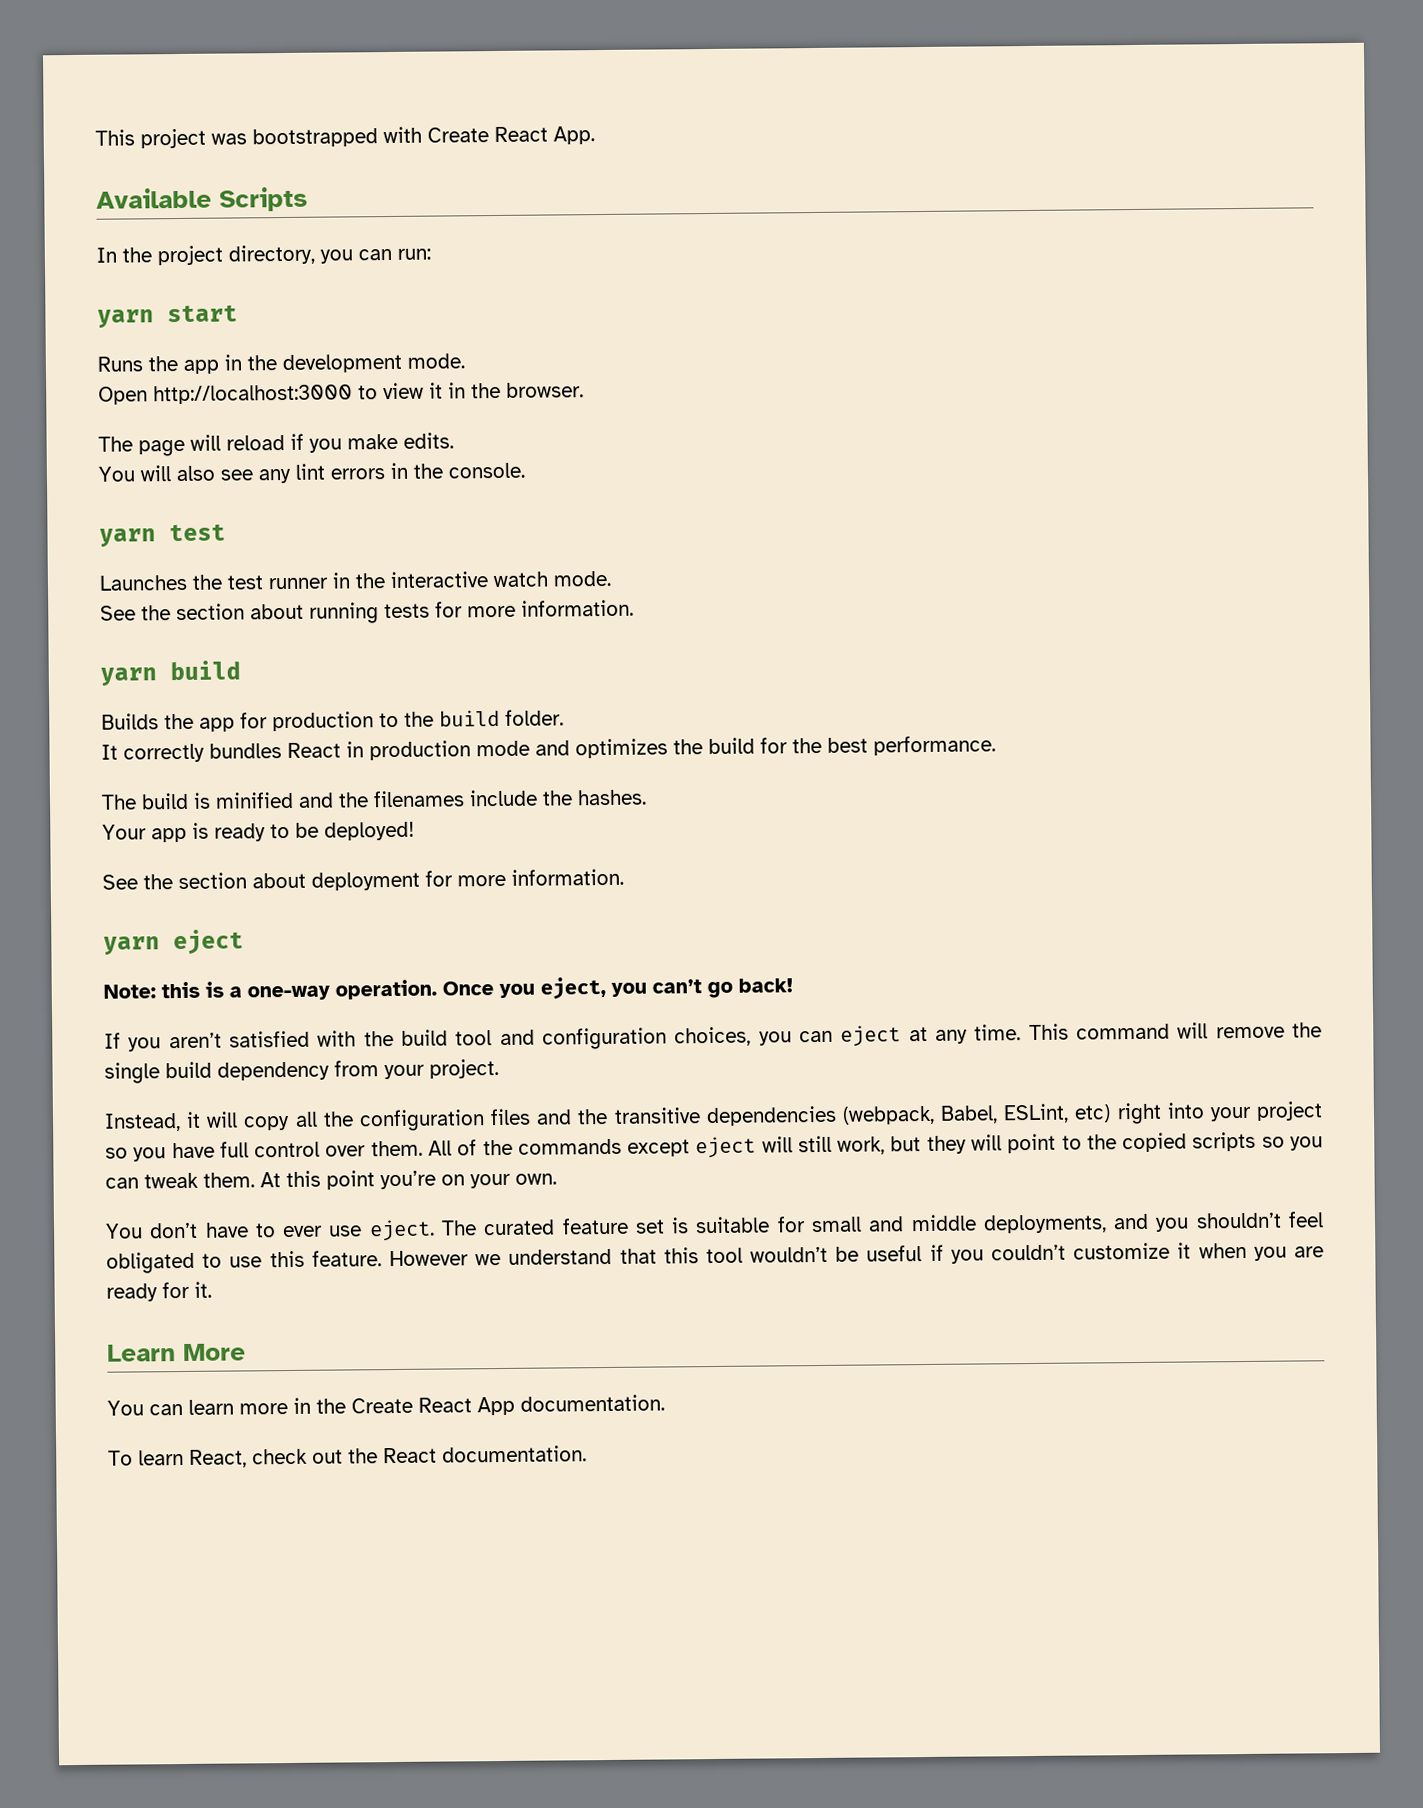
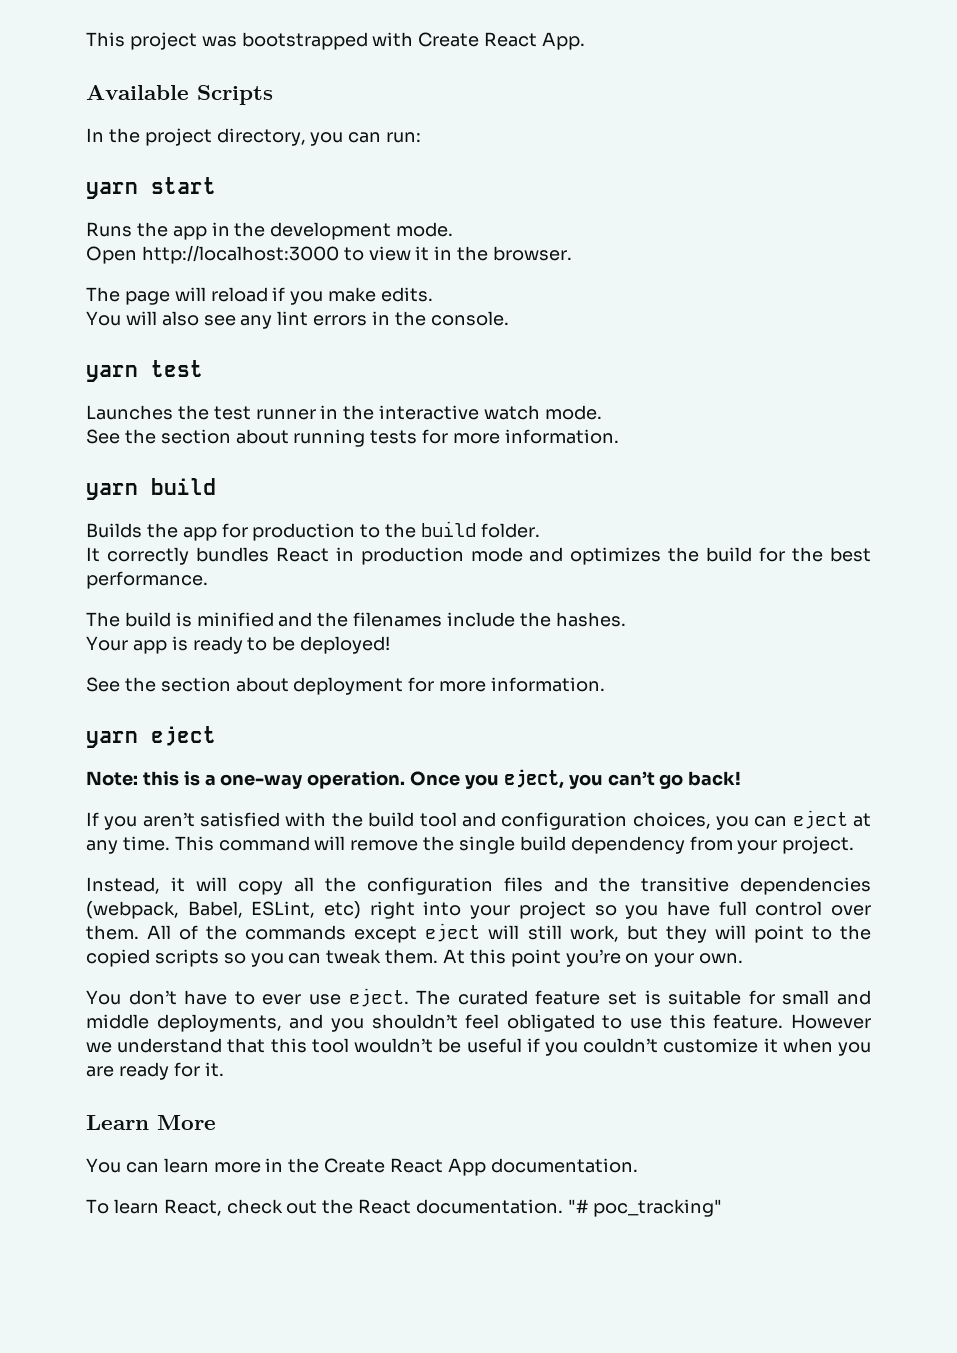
(587, 1454) none -> [567,1199,722,1217] "# poc_tracking"

